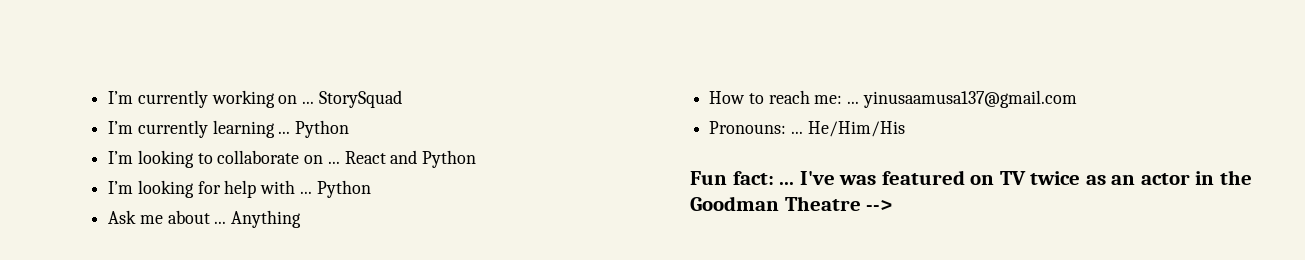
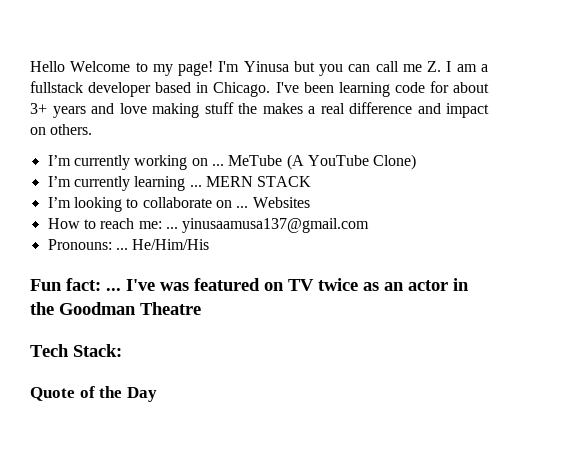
(108, 97) none -> [30,61,488,76] [30,81,490,97] [30,102,489,118] [30,124,93,135] Hello Welcome to my page! I'm Yinusa but you can call me Z. I am a fullstack developer based in Chicago. I've been learning code for about 3+ years and love making stuff the makes a real difference and impact on others. //
[318,90,402,108] StorySquad -> [228,154,417,170] MeTube (A YouTube Clone)
[295,120,350,138] Python -> [205,176,312,187] MERN STACK
[344,150,477,168] [108,180,371,198] [108,210,302,228] React and Python // I’m looking for help with ... Python // Ask me about ... Anything -> [252,197,310,208] Websites
[866,200,893,211] --> -> [30,344,122,357] [30,386,157,402] // Tech Stack: // Quote of the Day

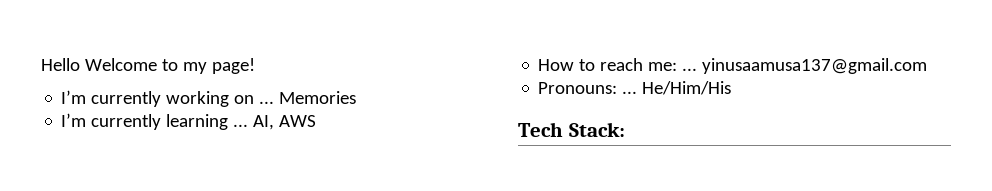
[218,61,488,76] [30,81,490,97] [30,102,489,118] [30,124,93,135] I'm Yinusa but you can call me Z. I am a fullstack developer based in Chicago. I've been learning code for about 3+ years and love making stuff the makes a real difference and impact on others. -> (255, 66) none
[228,154,417,170] MeTube (A YouTube Clone) -> [279,91,357,104] Memories
[205,176,312,187] [47,197,310,212] MERN STACK // I’m looking to collaborate on ... Websites -> [253,115,317,130] AI, AWS
[30,278,469,291] [30,302,201,315] [30,344,122,357] [30,386,157,402] Fun fact: ... I've was featured on TV twice as an actor in the Goodman Theatre // Tech Stack: // Quote of the Day -> [518,122,625,137] Tech Stack:

